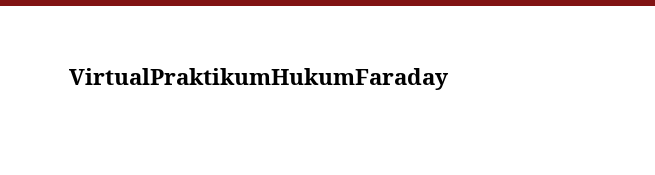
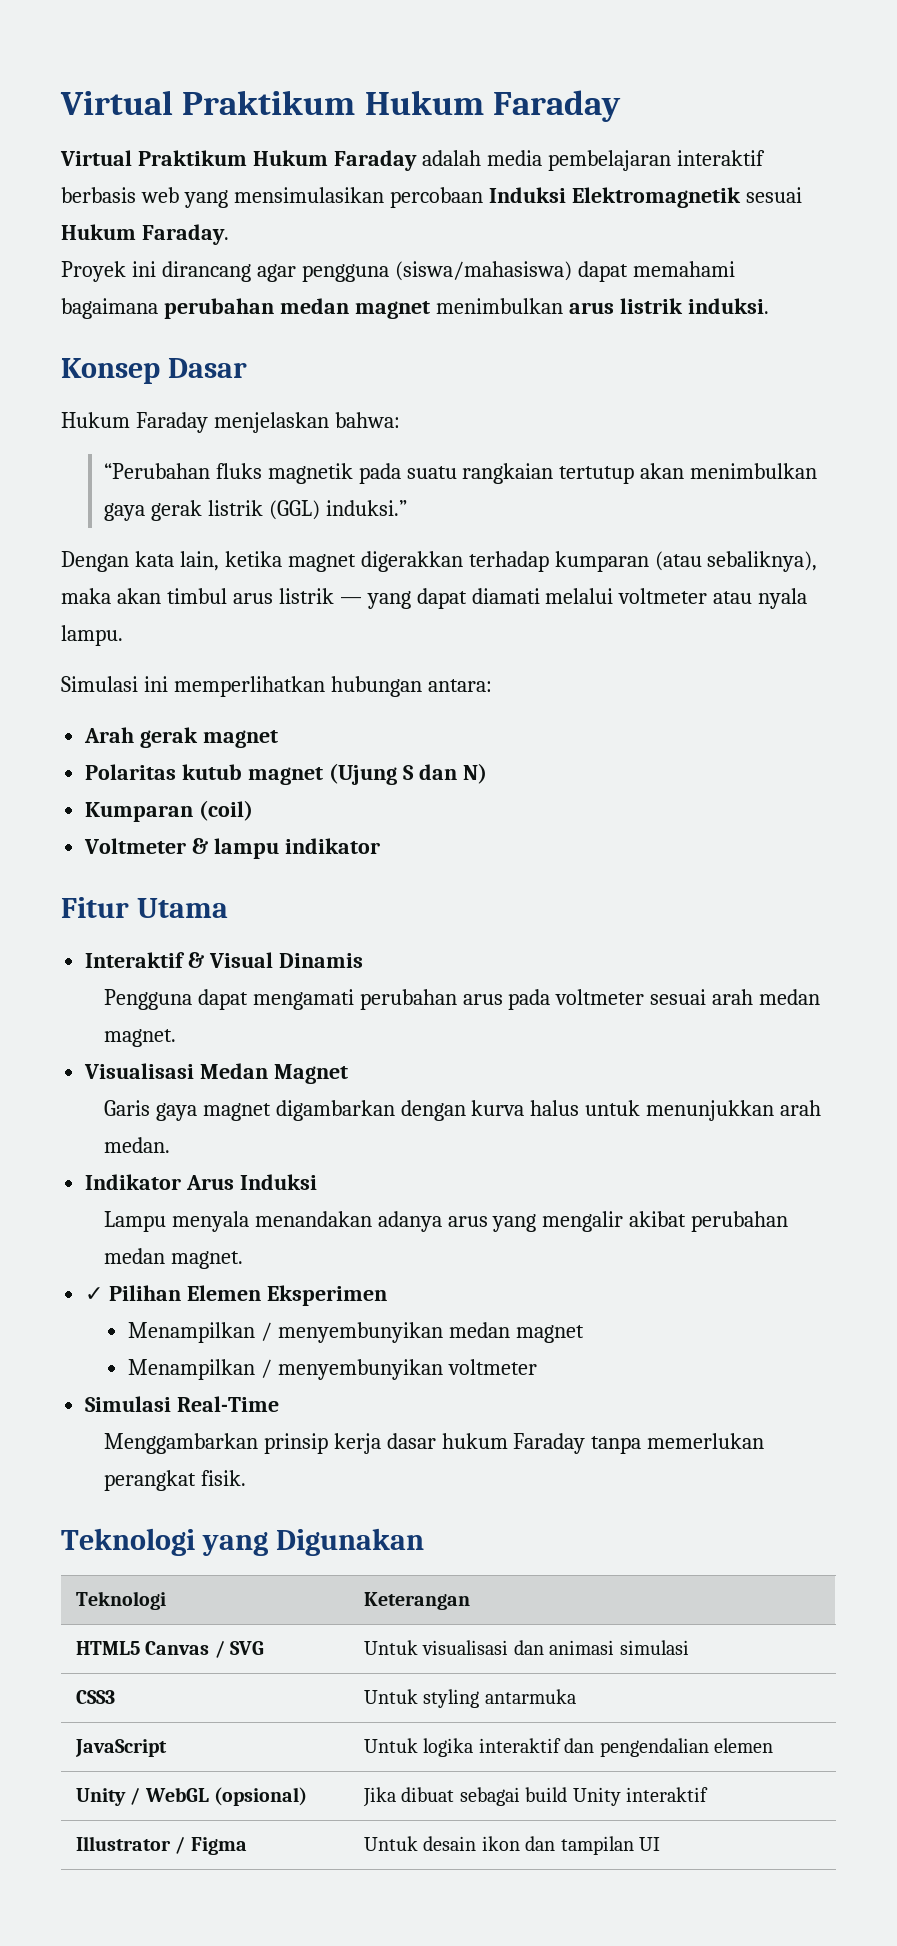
[69,68,449,90] VirtualPraktikumHukumFaraday -> [60,90,621,122] [60,150,765,171] [61,187,802,208] [61,224,229,245] [61,261,735,282] [61,298,769,319] [61,358,247,384] [61,412,400,433] [103,463,818,484] [103,500,407,521] [61,551,818,572] [61,588,808,609] [61,625,123,646] [61,676,492,697] [84,727,279,748] [85,763,487,785] [85,800,254,822] [84,838,381,859] [61,897,228,918] [85,952,364,968] [103,989,821,1010] [103,1029,176,1047] [84,1063,349,1084] [103,1100,822,1121] [103,1137,170,1153] [85,1174,318,1190] [103,1211,789,1232] [103,1248,243,1269] [85,1285,388,1306] [127,1322,584,1343] [127,1359,537,1380] [85,1396,280,1412] [103,1433,765,1454] [103,1470,246,1491] [61,1528,424,1556] [75,1591,166,1610] [363,1592,470,1610] [75,1641,265,1658] [363,1640,689,1655] [75,1690,115,1704] [363,1689,576,1708] [74,1739,167,1757] [363,1738,773,1757] [75,1787,308,1806] [362,1787,708,1807] [75,1836,247,1855] [363,1836,660,1855] Virtual Praktikum Hukum Faraday // Virtual Praktikum Hukum Faraday adalah media pembelajaran interaktif berbasis web yang mensimulasikan percobaan Induksi Elektromagnetik sesuai Hukum Faraday. // Proyek ini dirancang agar pengguna (siswa/mahasiswa) dapat memahami bagaimana perubahan medan magnet menimbulkan arus listrik induksi. // Konsep Dasar // Hukum Faraday menjelaskan bahwa: // “Perubahan fluks magnetik pada suatu rangkaian tertutup akan menimbulkan gaya gerak listrik (GGL) induksi.” // Dengan kata lain, ketika magnet digerakkan terhadap kumparan (atau sebaliknya), maka akan timbul arus listrik — yang dapat diamati melalui voltmeter atau nyala lampu. // Simulasi ini memperlihatkan hubungan antara: // Arah gerak magnet // Polaritas kutub magnet (Ujung S dan N) // Kumparan (coil) // Voltmeter & lampu indikator // Fitur Utama // Interaktif & Visual Dinamis // Pengguna dapat mengamati perubahan arus pada voltmeter sesuai arah medan magnet. // Visualisasi Medan Magnet // Garis gaya magnet digambarkan dengan kurva halus untuk menunjukkan arah medan. // Indikator Arus Induksi // Lampu menyala menandakan adanya arus yang mengalir akibat perubahan medan magnet. // ✓ Pilihan Elemen Eksperimen // Menampilkan / menyembunyikan medan magnet // Menampilkan / menyembunyikan voltmeter // Simulasi Real-Time // Menggambarkan prinsip kerja dasar hukum Faraday tanpa memerlukan perangkat fisik. // Teknologi yang Digunakan // Teknologi | Keterangan // HTML5 Canvas / SVG | Untuk visualisasi dan animasi simulasi // CSS3 | Untuk styling antarmuka // JavaScript | Untuk logika interaktif dan pengendalian elemen // Unity / WebGL (opsional) | Jika dibuat sebagai build Unity interaktif // Illustrator / Figma | Untuk desain ikon dan tampilan UI

